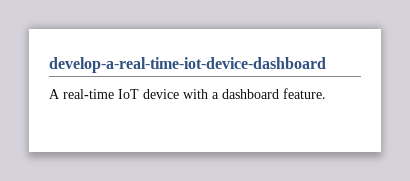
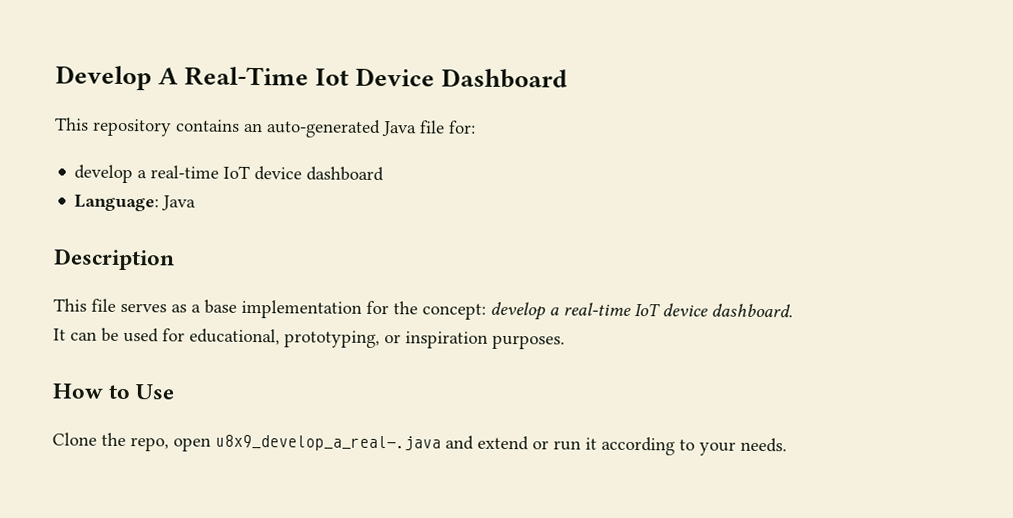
[49,57,326,73] [49,88,326,99] develop-a-real-time-iot-device-dashboard // A real-time IoT device with a dashboard feature. -> [55,65,569,91] [54,117,476,139] [74,164,385,184] [74,194,197,212] [53,248,175,271] [53,298,793,321] [53,327,565,350] [52,383,176,400] [52,432,787,456] Develop A Real-Time Iot Device Dashboard // This repository contains an auto-generated Java file for: // develop a real-time IoT device dashboard // Language: Java // Description // This file serves as a base implementation for the concept: develop a real-time IoT device dashboard. // It can be used for educational, prototyping, or inspiration purposes. // How to Use // Clone the repo, open u8x9_develop_a_real-.java and extend or run it according to your needs.

